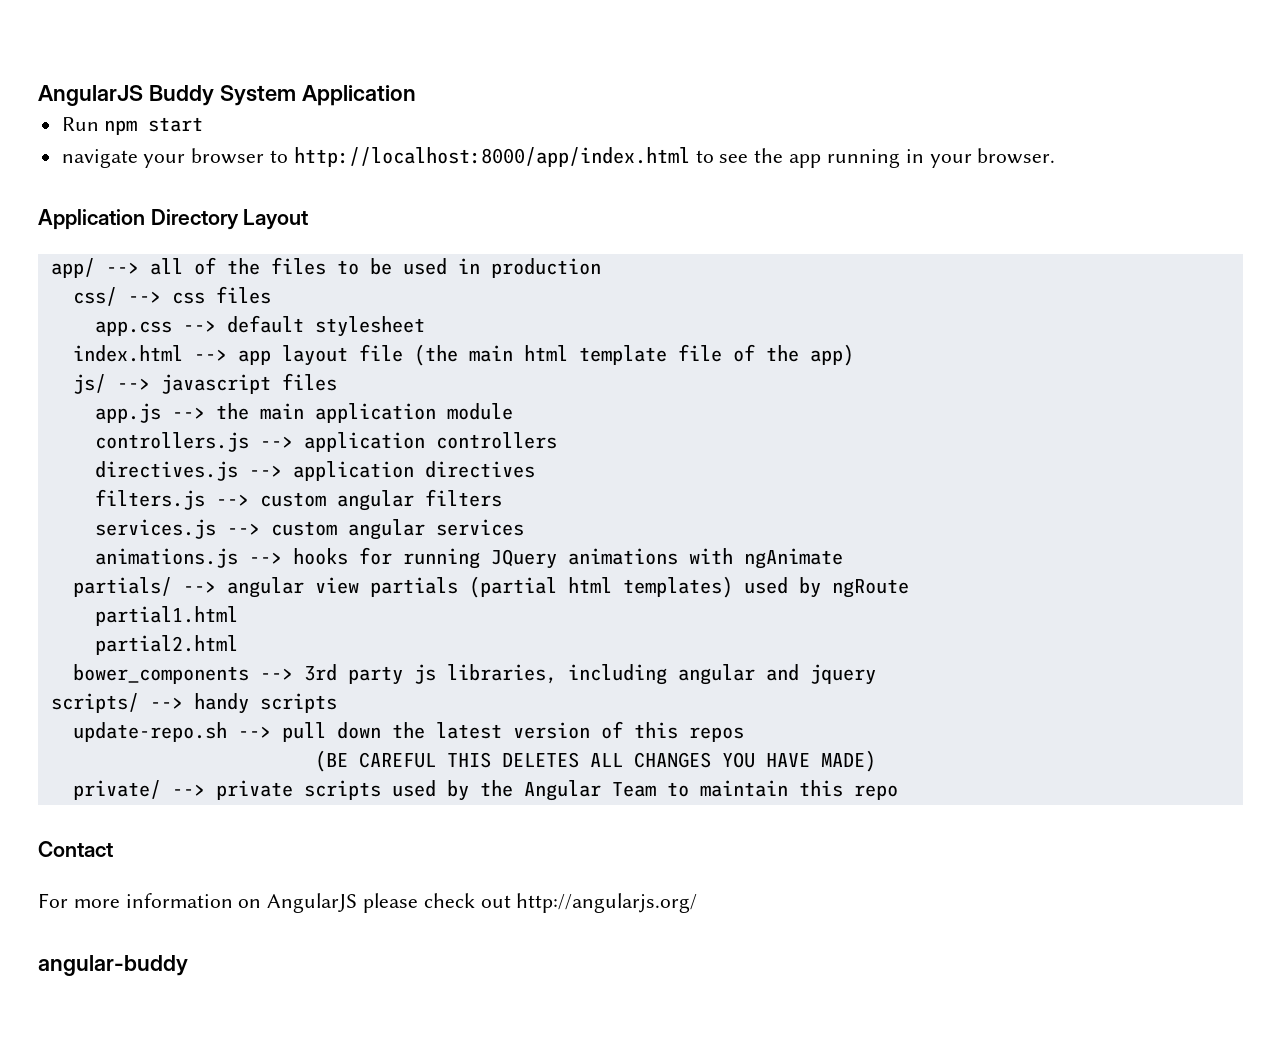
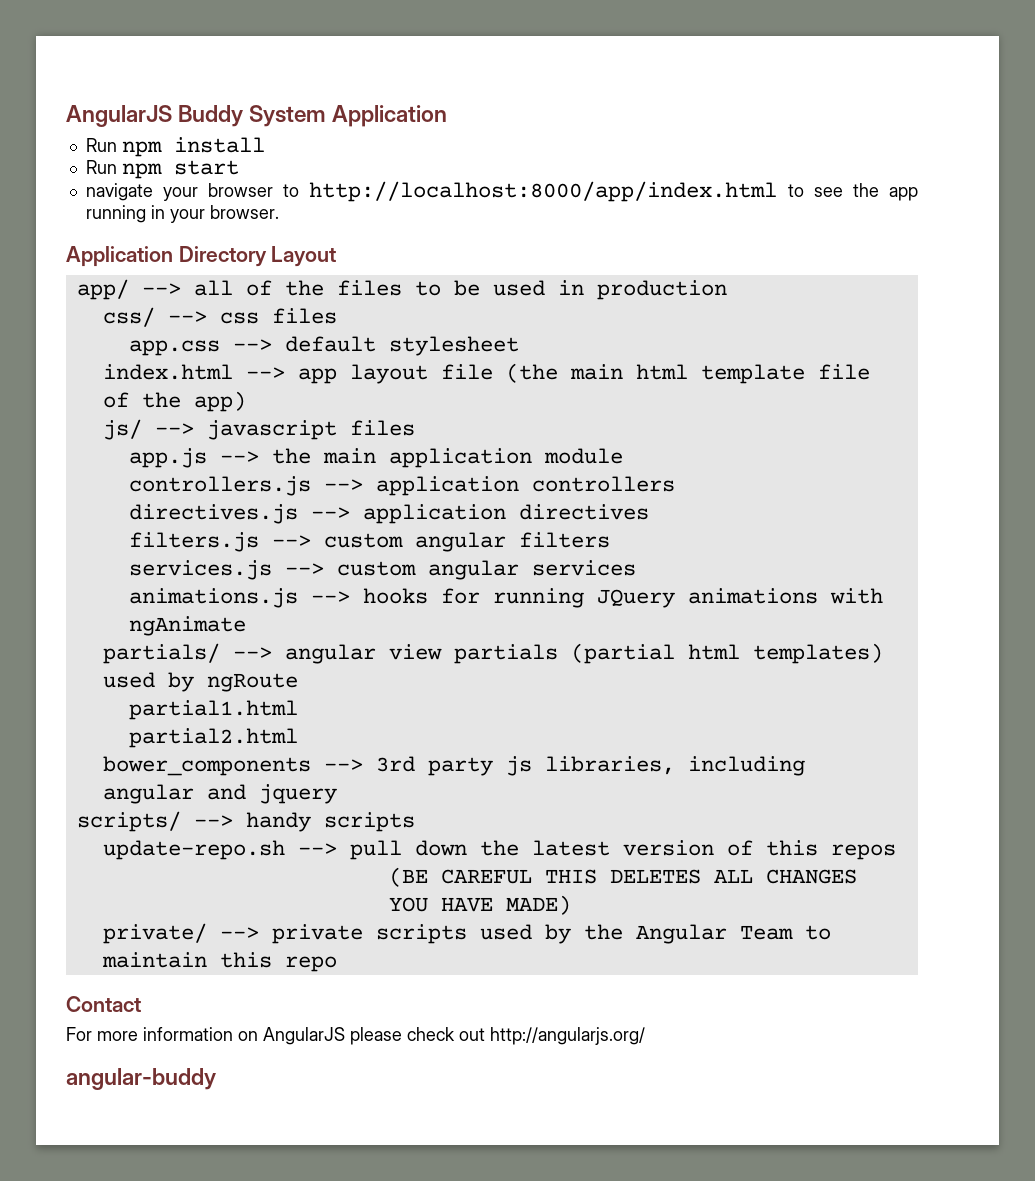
(416, 95) none -> [85,137,265,157] // Run npm install

